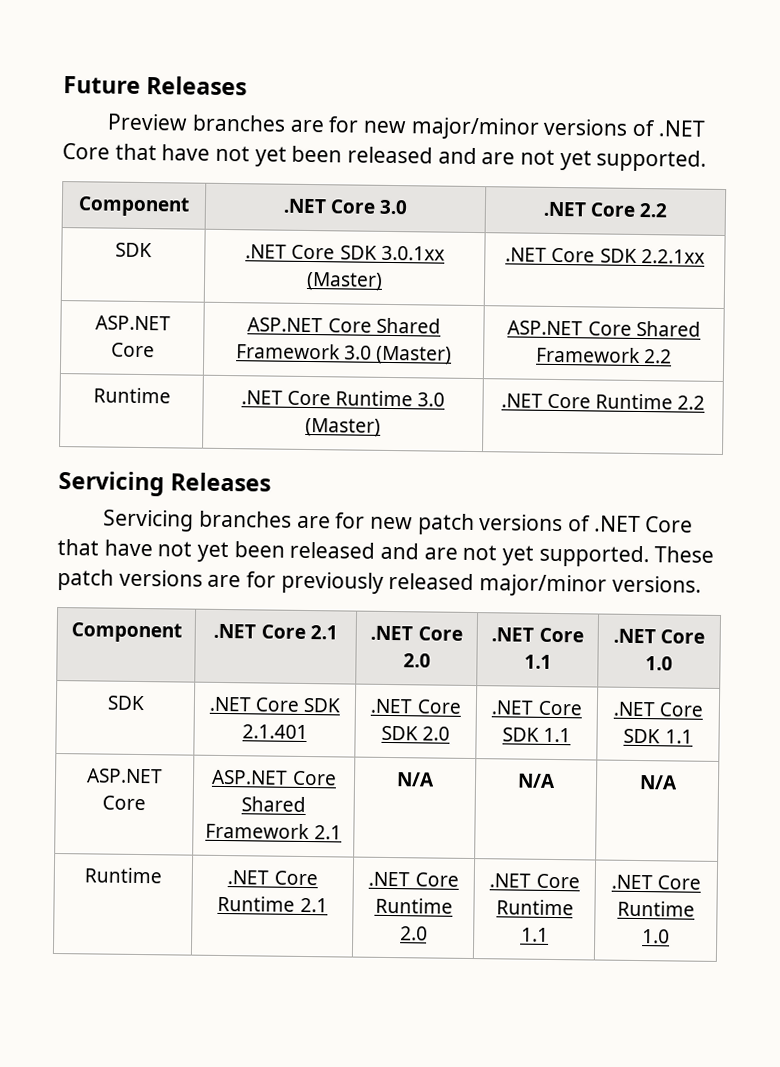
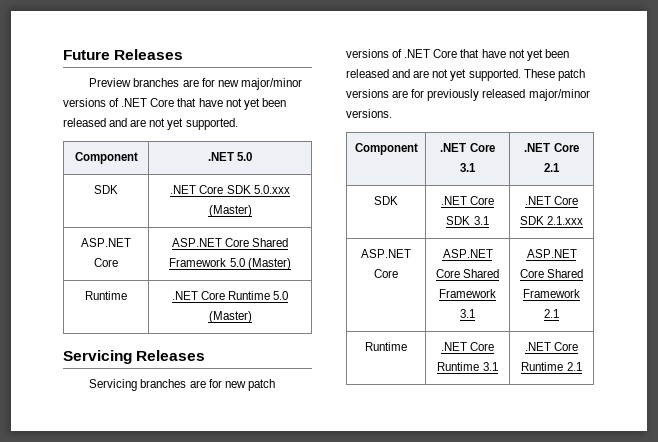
[330,199,409,215] [542,201,668,218] [115,242,152,258] [245,244,445,261] [306,271,383,291] [505,247,705,264] [94,315,171,331] [110,342,155,358] [247,317,441,334] [235,343,453,365] [507,320,701,337] [535,346,673,364] [92,387,171,404] [240,390,446,407] [305,417,381,437] [500,393,706,410] Core 3.0 | .NET Core 2.2 // SDK | .NET Core SDK 3.0.1xx (Master) | .NET Core SDK 2.2.1xx // ASP.NET Core | ASP.NET Core Shared Framework 3.0 (Master) | ASP.NET Core Shared Framework 2.2 // Runtime | .NET Core Runtime 3.0 (Master) | .NET Core Runtime 2.2 -> [237,152,253,161] [94,185,118,194] [170,185,290,194] [208,205,252,217] [81,238,131,247] [94,258,118,267] [171,238,289,247] [169,258,291,270] [85,291,127,300] [171,291,289,300] [208,311,252,323] 5.0 // SDK | .NET Core SDK 5.0.xxx (Master) // ASP.NET Core | ASP.NET Core Shared Framework 5.0 (Master) // Runtime | .NET Core Runtime 5.0 (Master)
[309,625,338,640] [370,625,463,641] [402,653,431,668] [491,627,584,643] [523,654,552,669] [612,628,706,644] [645,656,673,671] [106,695,145,711] [208,696,342,713] [241,724,308,740] [370,698,462,714] [380,725,451,741] [491,700,582,716] [501,727,572,743] [612,701,704,717] [623,728,693,744] [86,768,163,784] [102,795,146,811] 2.1 | .NET Core 2.0 | .NET Core 1.1 | .NET Core 1.0 // SDK | .NET Core SDK 2.1.401 | .NET Core SDK 2.0 | .NET Core SDK 1.1 | .NET Core SDK 1.1 // ASP.NET Core -> [460,163,476,172] [524,143,579,152] [544,163,560,172] [374,196,398,205] [440,196,495,205] [446,216,489,225] [524,196,579,205] [519,216,584,225] [361,249,411,258] [374,269,398,278] [442,249,493,258] [435,269,500,278] [439,289,496,298] [460,309,475,318] 3.1 | .NET Core 2.1 // SDK | .NET Core SDK 3.1 | .NET Core SDK 2.1.xxx // ASP.NET Core | ASP.NET Core Shared Framework 3.1
[396,772,435,787] [517,773,556,789] [638,775,678,790] [84,867,162,884] [227,870,318,886] [217,895,328,913] [368,871,459,887] [374,897,453,914] [399,926,428,941] [489,873,580,889] [495,899,574,916] [520,927,549,942] [610,874,702,890] [617,900,695,917] [642,929,670,944] | N/A | N/A | N/A // Runtime | .NET Core Runtime 2.1 | .NET Core Runtime 2.0 | .NET Core Runtime 1.1 | .NET Core Runtime 1.0 -> [365,342,407,351] [440,342,495,351] [437,362,498,371] [524,342,579,351] [521,362,582,371] // Runtime | .NET Core Runtime 3.1 | .NET Core Runtime 2.1

